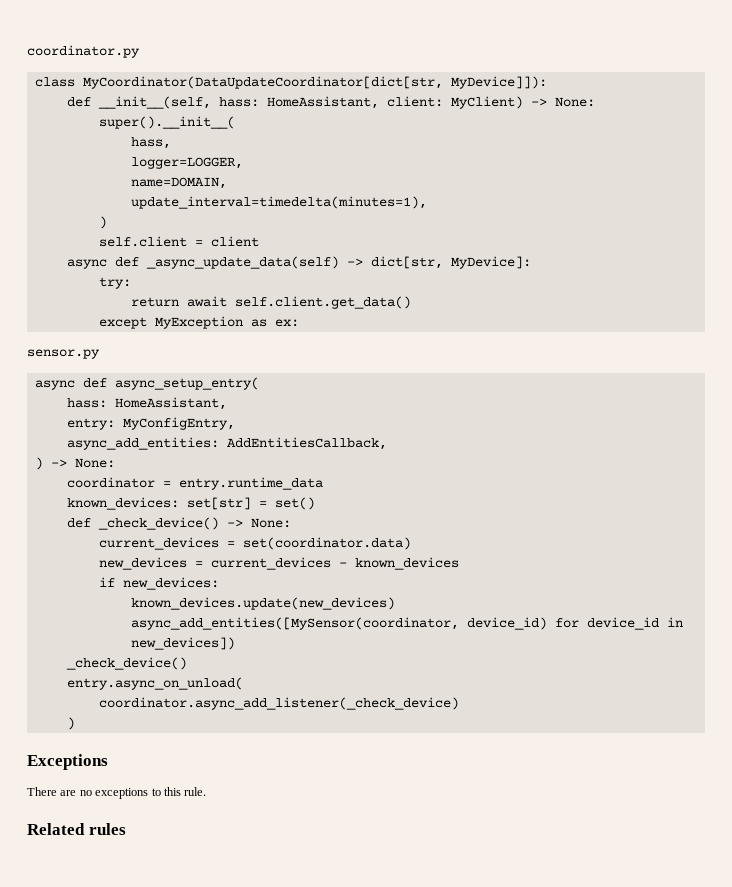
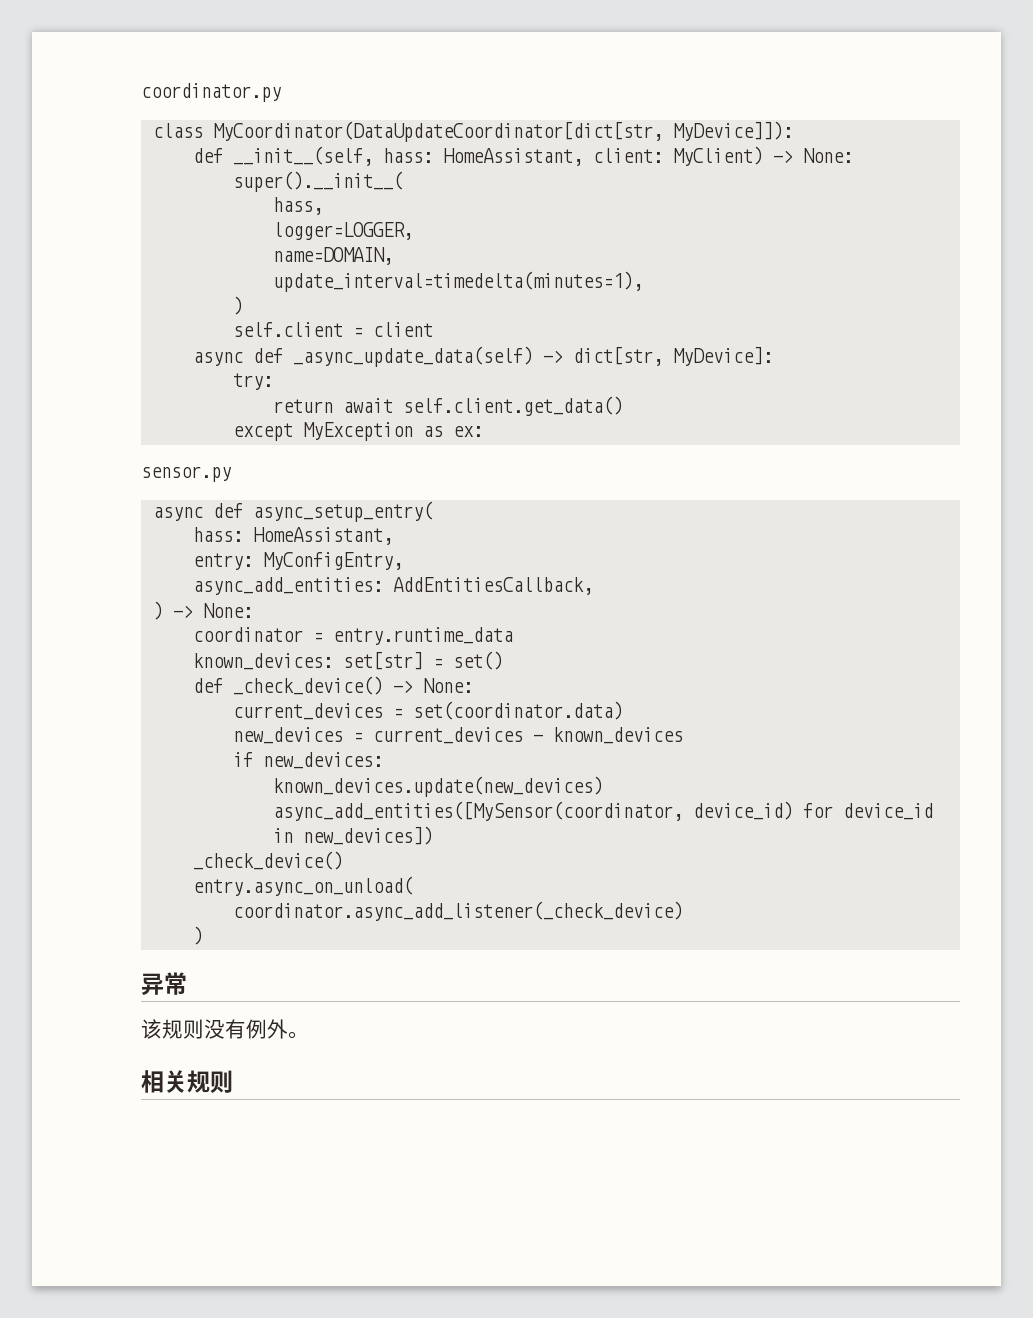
[27,754,108,770] [27,787,207,799] [27,823,126,835] Exceptions // There are no exceptions to this rule. // Related rules -> [141,972,187,996] [141,1019,309,1039] [141,1070,233,1093] 异常 // 该规则没有例外。 // 相关规则

